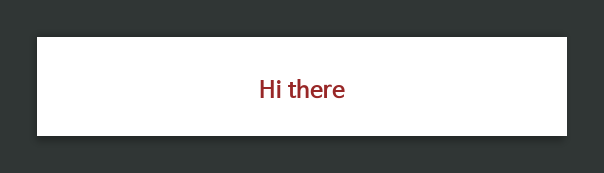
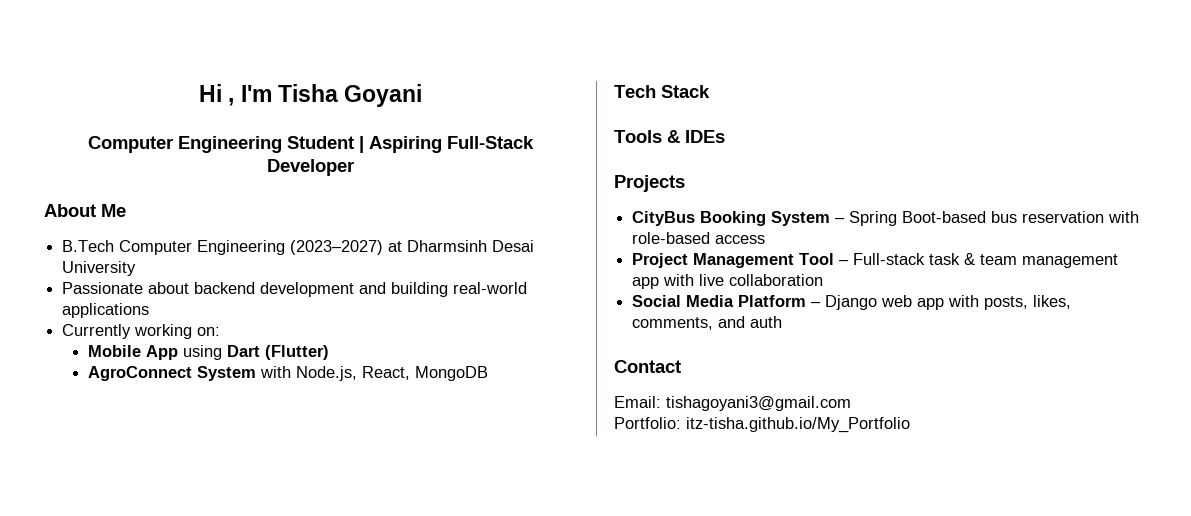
[288,79,346,99] there -> [228,84,422,107] [88,136,534,153] [267,159,354,176] [44,204,126,217] [62,240,535,255] [62,261,137,276] [62,282,528,297] [62,303,150,318] [62,324,221,339] [88,345,330,360] [88,366,489,381] [614,85,710,98] [614,130,725,143] [614,175,685,192] [632,211,1140,226] [632,232,766,244] [632,253,1119,268] [632,274,824,289] [632,295,1072,310] [632,316,783,330] [614,360,681,373] [614,396,851,411] [614,417,910,433] , I'm Tisha Goyani // Computer Engineering Student | Aspiring Full-Stack Developer // About Me // B.Tech Computer Engineering (2023–2027) at Dharmsinh Desai University // Passionate about backend development and building real-world applications // Currently working on: // Mobile App using Dart (Flutter) // AgroConnect System with Node.js, React, MongoDB // Tech Stack // Tools & IDEs // Projects // CityBus Booking System – Spring Boot-based bus reservation with role-based access // Project Management Tool – Full-stack task & team management app with live collaboration // Social Media Platform – Django web app with posts, likes, comments, and auth // Contact // Email: tishagoyani3@gmail.com // Portfolio: itz-tisha.github.io/My_Portfolio

